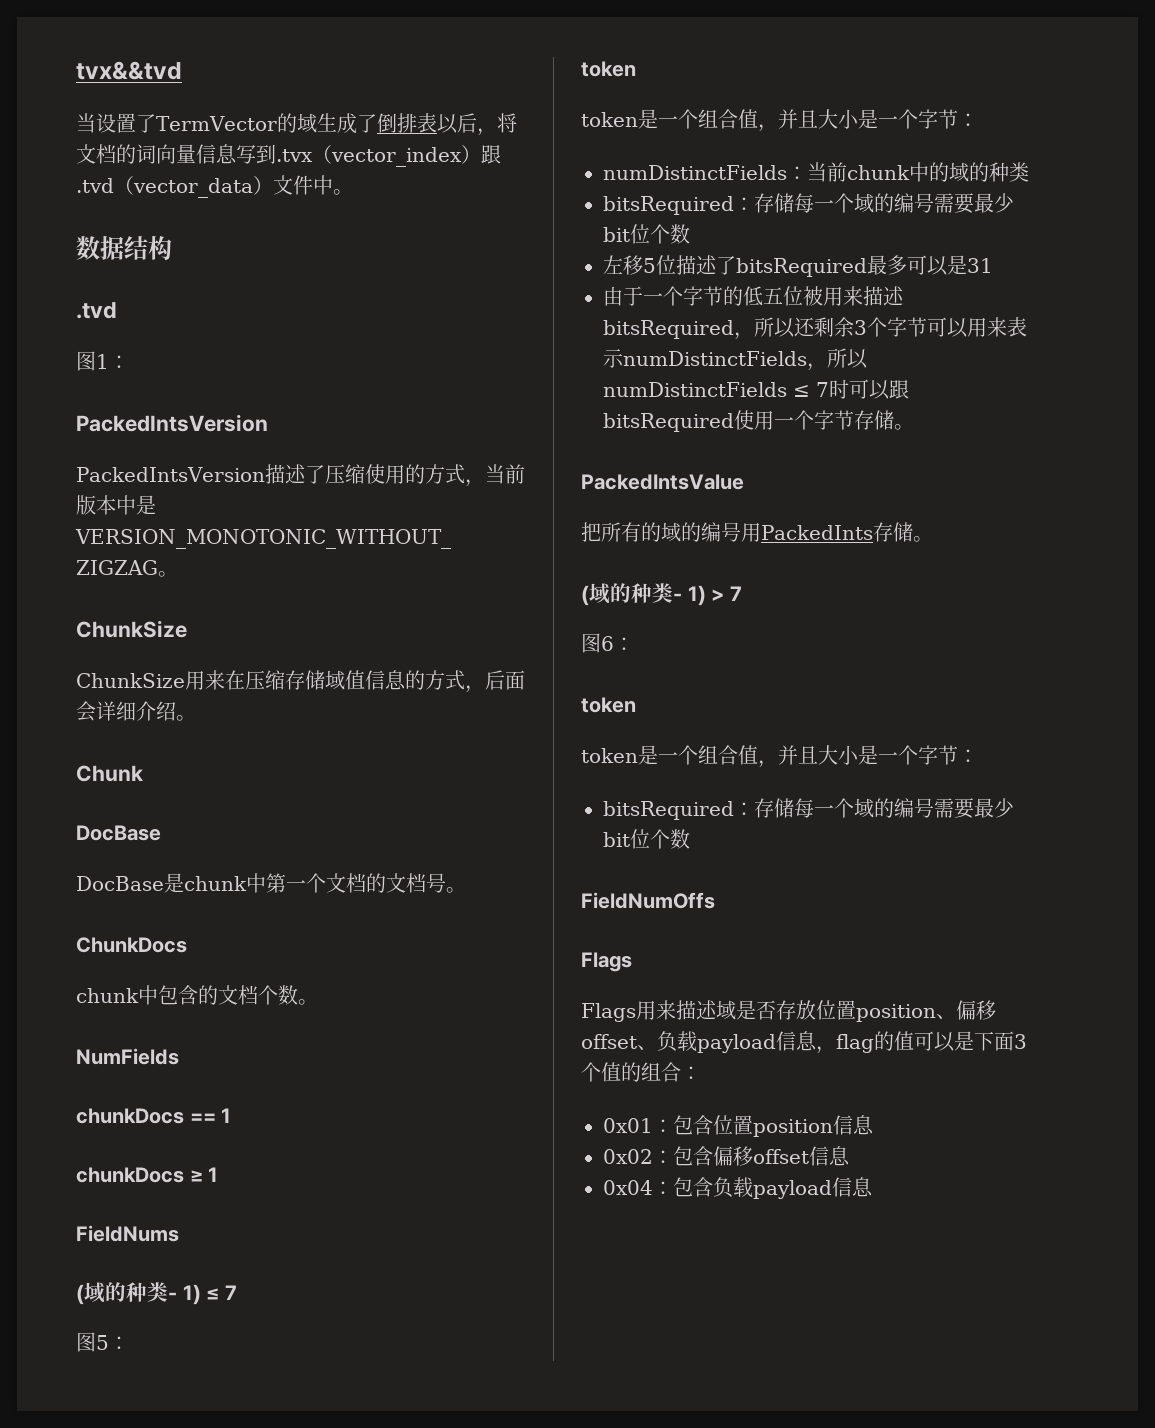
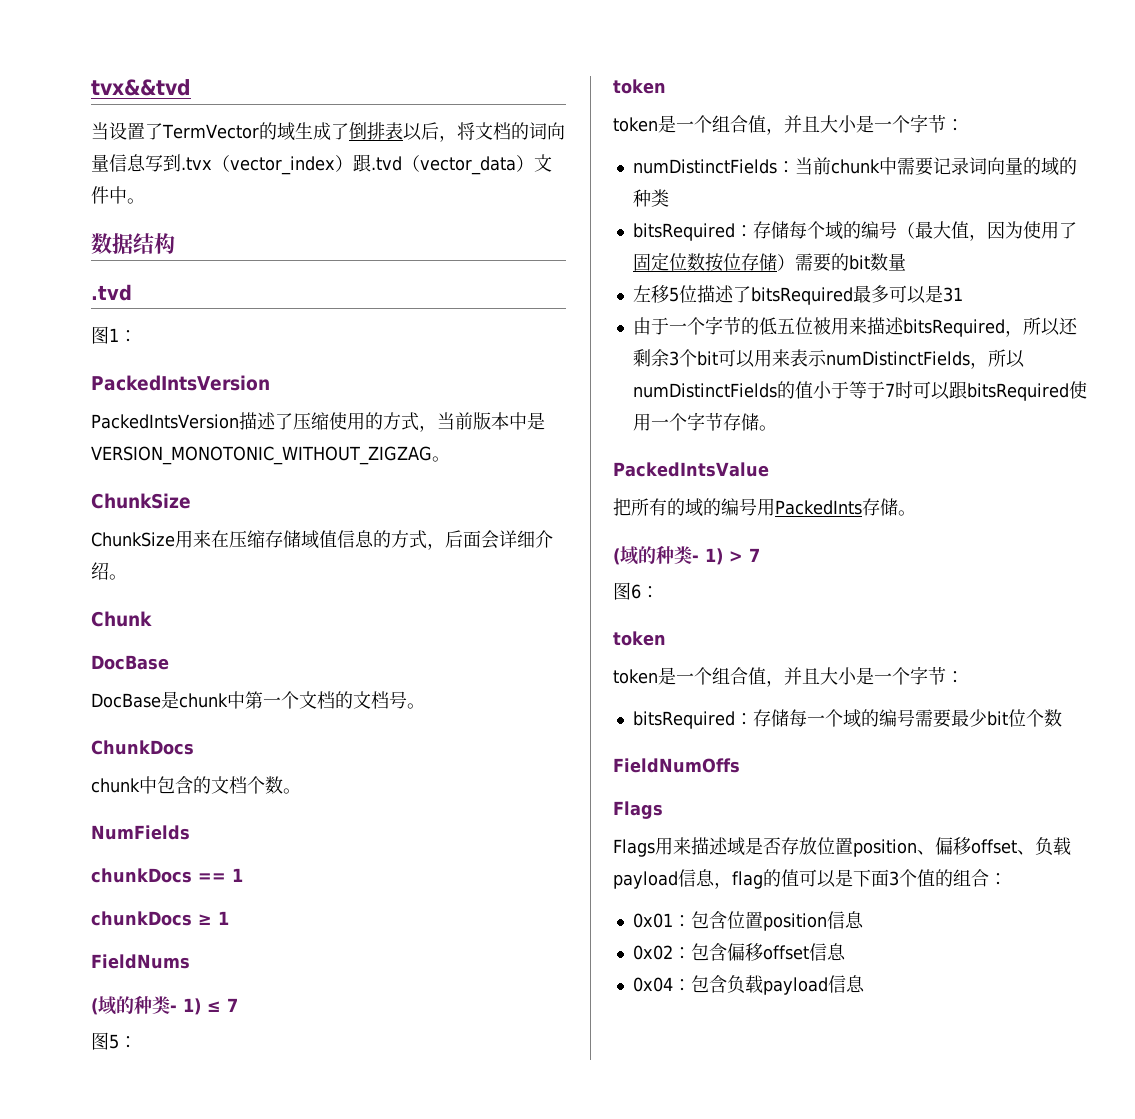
(929, 172) none -> [896,157,1023,176] 需要记录词向量
[814,193,1014,214] [603,224,690,244] 一个域的编号需要最少bit位个数 -> [806,221,1077,241] [632,252,906,272] 个域的编号（最大值，因为使用了固定位数按位存储）需要的bit数量
[887,317,927,337] 字节 -> [696,351,718,366] bit
[793,385,810,397] ≤ -> [776,381,885,399] 的值小于等于

